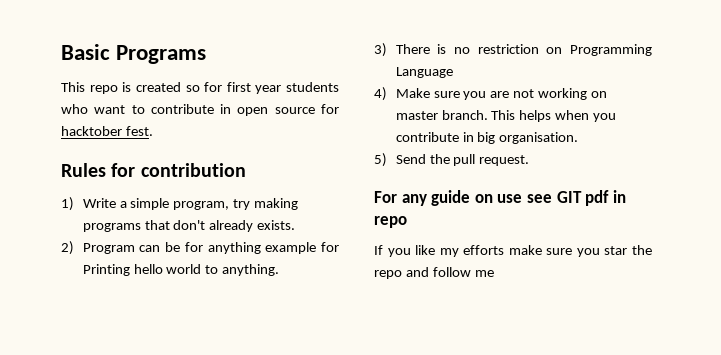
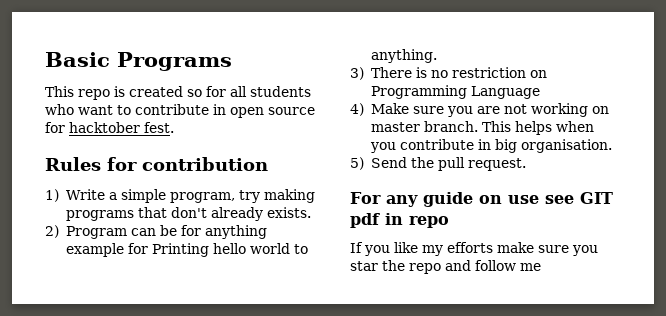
[226,82,282,94] first year -> [230,86,247,97] all

